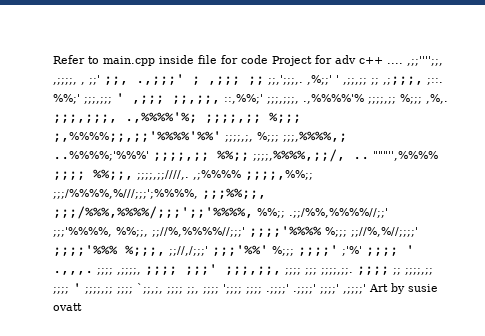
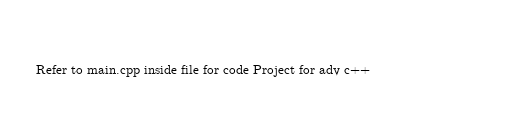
[387,56,443,66] [53,74,443,86] [53,93,448,105] [53,112,301,124] [53,131,347,143] [53,149,438,162] [53,169,313,181] [53,188,266,200] [53,206,388,219] [53,226,418,238] [53,245,414,257] [53,264,433,276] [53,283,438,294] [53,303,82,311] .... ,;;'''';;, ,;;;;, , ;;' ;;, .,;;;' ; ,;;; ;; ;;,';;;,. ,%;;' ' ,;;,;; ;; ,;;;;, ;::. %%;' ;;;,;;; ' ,;;; ;;,;;, ::,%%;' ;;;,;;;, .,%%%%'% ;;;;,;; %;;; ,%,. ;;;,;;;, .,%%%%'%; ;;;;,;; %;;; ;,%%%%;;,;;'%%%%'%%' ;;;;,;, %;;; ;;;,%%%%,; ..%%%%;'%%%' ;;;;,;; %%;; ;;;;,%%%%,;;/, .. """'',%%%% ;;;; %%;;, ;;;;,;;////,. ,;%%%% ;;;;,%%;; ;;;/%%%%,%///;;;';%%%%, ;;;%%;;, ;;;/%%%,%%%%/;;;';;'%%%%, %%;; .;;/%%,%%%%//;;' ;;;'%%%%, %%;;, ;;//%,%%%%//;;;' ;;;;'%%%% %;;; ;;//%,%//;;;;' ;;;;'%%% %;;;, ;;//,/;;;' ;;;'%%' %;;; ;;;;' ;'%' ;;;; ' .,,,. ;;;; ,;;;;, ;;;; ;;;' ;;;,;;, ;;;; ;;; ;;;;,;;. ;;;; ;; ;;;;,;; ;;;; ' ;;;;,;; ;;;; `;;,;, ;;;; ;;, ;;;; ';;;; ;;;; .;;;;' .;;;;' ;;;;' ,;;;;' Art by susie ovatt -> (370, 70) none

